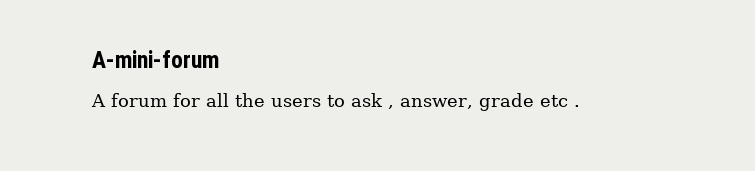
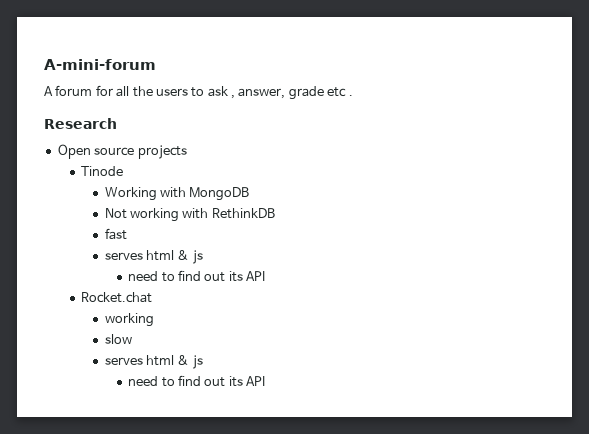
(580, 106) none -> [44,118,117,129] [57,144,187,159] [81,166,124,176] [104,187,250,201] [104,208,275,222] [104,228,127,240] [104,250,203,264] [128,270,266,282] [81,292,153,303] [104,313,154,327] [104,334,132,344] [104,355,203,369] [128,375,266,387] // Research // Open source projects // Tinode // Working with MongoDB // Not working with RethinkDB // fast // serves html & js // need to find out its API // Rocket.chat // working // slow // serves html & js // need to find out its API

